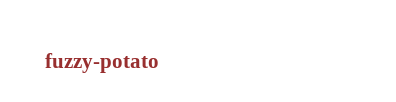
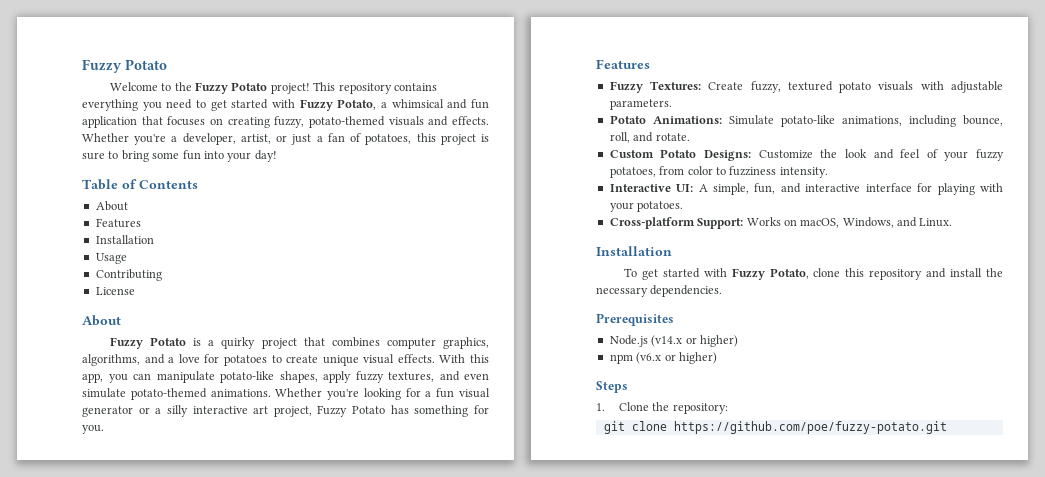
[45,53,159,73] fuzzy-potato -> [82,59,167,73] [109,82,437,94] [82,99,489,111] [82,116,490,128] [82,133,489,145] [82,150,277,162] [82,179,198,190] [95,201,128,211] [95,218,141,228] [95,235,154,244] [95,253,127,264] [95,269,162,281] [95,287,135,295] [82,315,121,326] [109,337,489,349] [82,354,489,366] [82,371,489,383] [82,388,490,400] [82,405,489,417] [82,425,104,434] [596,59,650,69] [609,81,1003,93] [609,99,672,110] [609,115,1003,127] [609,132,690,143] [609,149,1004,161] [609,166,828,178] [609,183,1003,195] [609,201,684,212] [609,217,953,229] [596,246,672,256] [623,268,1003,280] [596,285,723,297] [596,313,674,326] [609,335,738,347] [609,352,717,364] [596,381,628,393] [596,402,728,414] [603,421,947,434] Fuzzy Potato // Welcome to the Fuzzy Potato project! This repository contains everything you need to get started with Fuzzy Potato, a whimsical and fun application that focuses on creating fuzzy, potato-themed visuals and effects. Whether you're a developer, artist, or just a fan of potatoes, this project is sure to bring some fun into your day! // Table of Contents // About // Features // Installation // Usage // Contributing // License // About // Fuzzy Potato is a quirky project that combines computer graphics, algorithms, and a love for potatoes to create unique visual effects. With this app, you can manipulate potato-like shapes, apply fuzzy textures, and even simulate potato-themed animations. Whether you're looking for a fun visual generator or a silly interactive art project, Fuzzy Potato has something for you. // Features // Fuzzy Textures: Create fuzzy, textured potato visuals with adjustable parameters. // Potato Animations: Simulate potato-like animations, including bounce, roll, and rotate. // Custom Potato Designs: Customize the look and feel of your fuzzy potatoes, from color to fuzziness intensity. // Interactive UI: A simple, fun, and interactive interface for playing with your potatoes. // Cross-platform Support: Works on macOS, Windows, and Linux. // Installation // To get started with Fuzzy Potato, clone this repository and install the necessary dependencies. // Prerequisites // Node.js (v14.x or higher) // npm (v6.x or higher) // Steps // 1. Clone the repository: // git clone https://github.com/poe/fuzzy-potato.git

